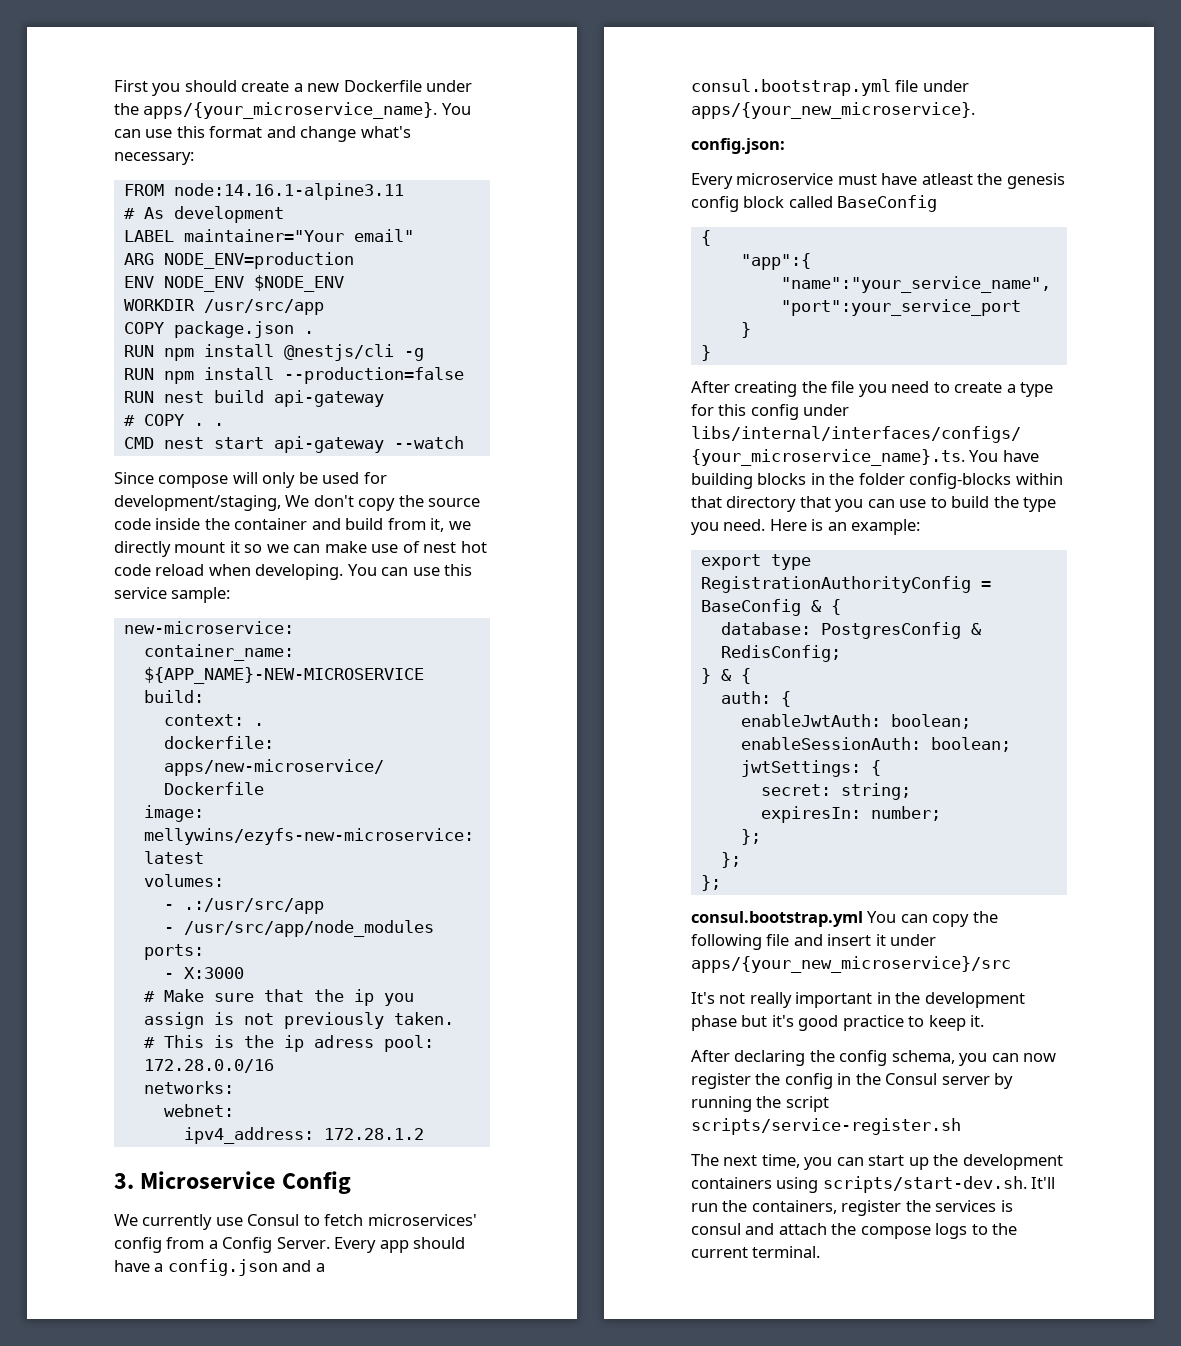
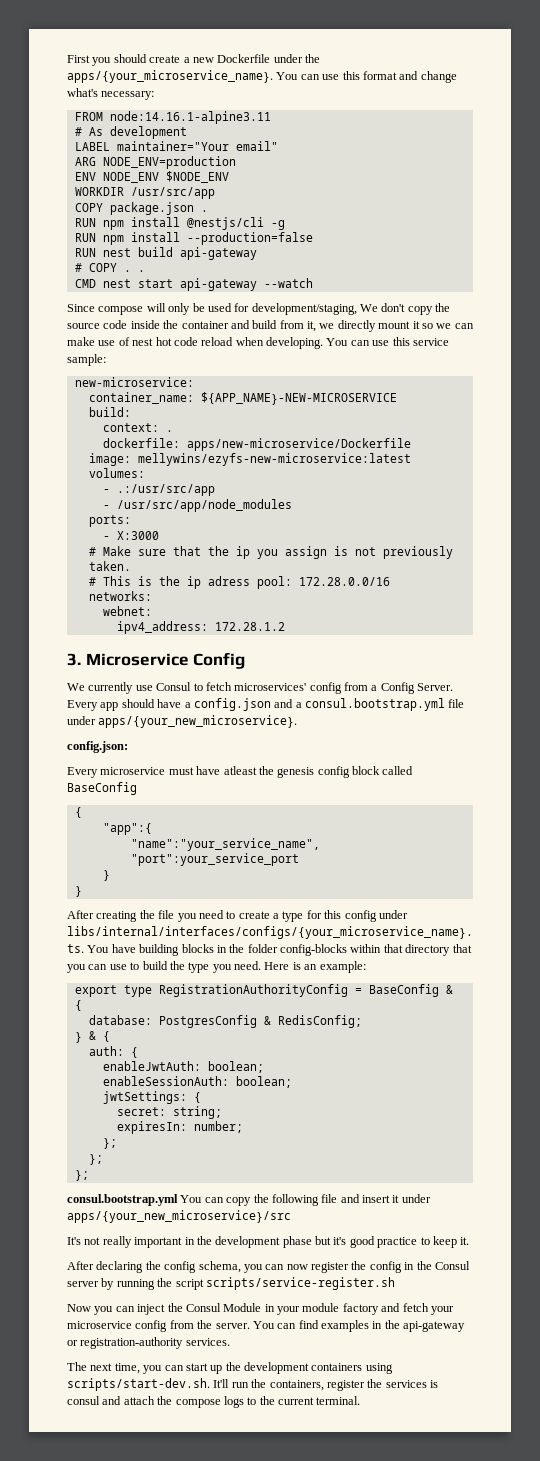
(961, 1126) none -> [67,1303,454,1315] [67,1320,466,1332] [67,1337,230,1349] // Now you can inject the Consul Module in your module factory and fetch your microservice config from the server. You can find examples in the api-gateway or registration-authority services.

